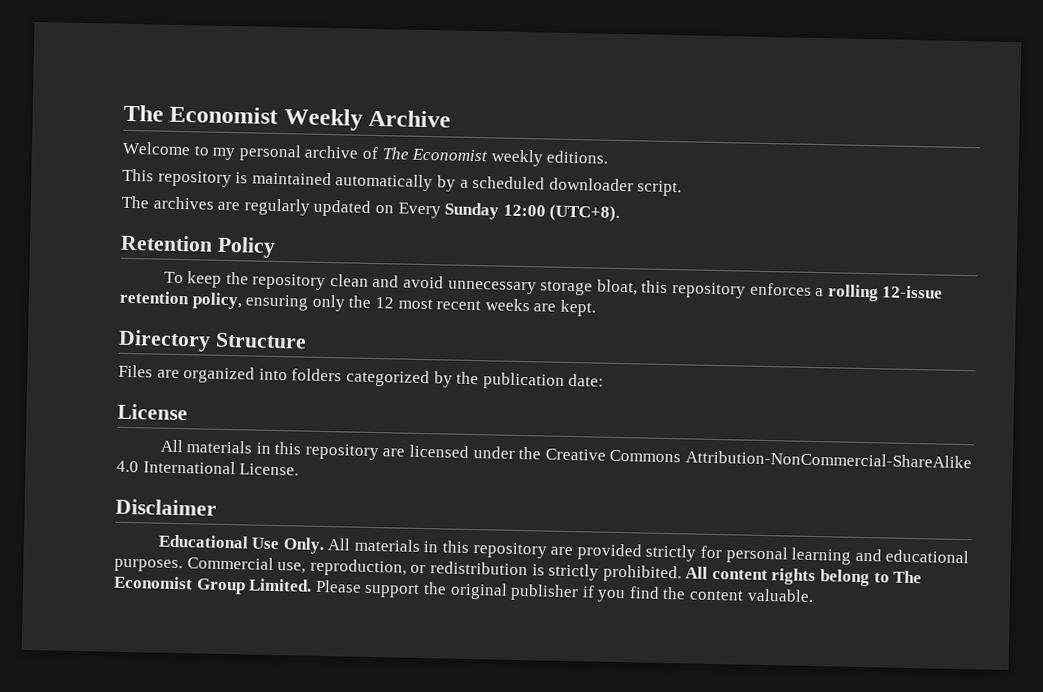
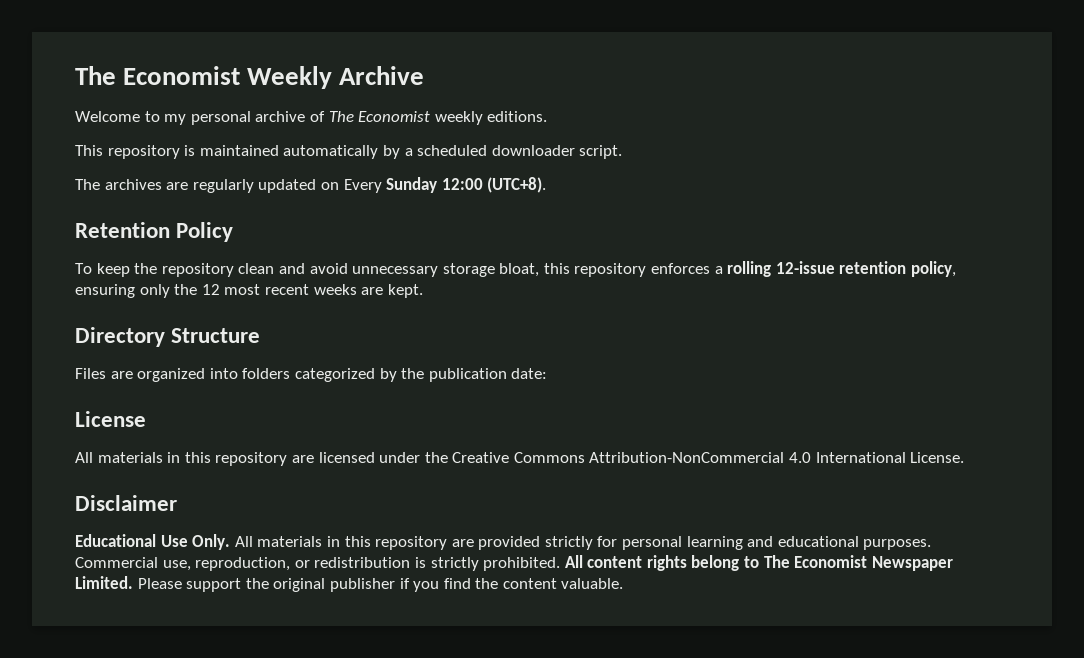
[685,450,973,469] Attribution-NonCommercial-ShareAlike -> [589,452,785,463] Attribution-NonCommercial
[195,578,246,595] Group -> [871,556,953,571] Newspaper

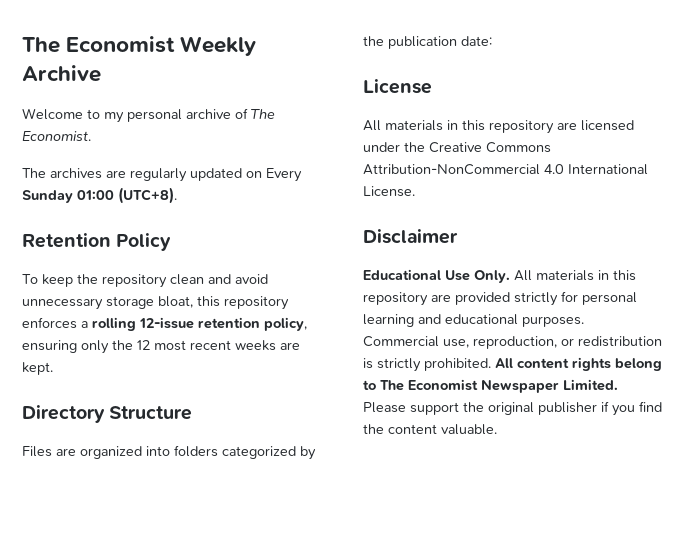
[358,111,548,125] [75,145,623,159] Economist weekly editions. // This repository is maintained automatically by a scheduled downloader script. -> [22,131,91,141] Economist.
[441,178,483,190] 12:00 -> [77,190,114,200] 01:00

